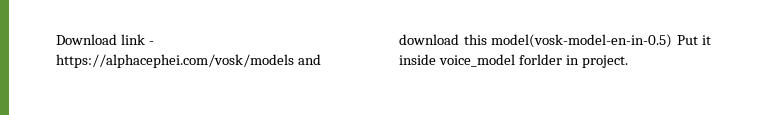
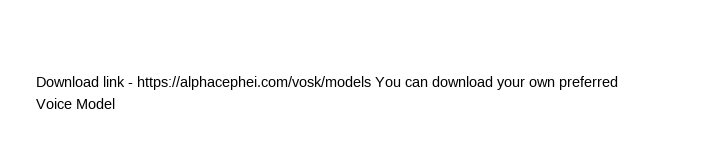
[297,54,321,65] [399,34,711,48] [399,54,628,68] and download this model(vosk-model-en-in-0.5) Put it inside voice_model forlder in project. -> [375,76,618,90] [36,98,115,109] You can download your own preferred Voice Model

